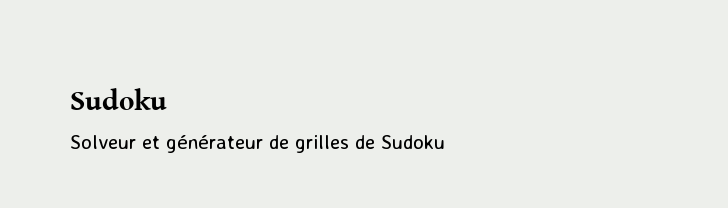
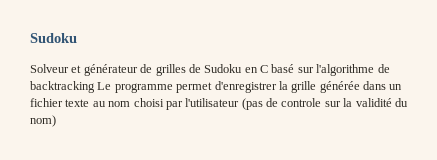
(445, 142) none -> [244,64,390,76] [30,81,403,93] [30,98,408,110] [30,115,56,127] en C basé sur l'algorithme de backtracking Le programme permet d'enregistrer la grille générée dans un fichier texte au nom choisi par l'utilisateur (pas de controle sur la validité du nom)

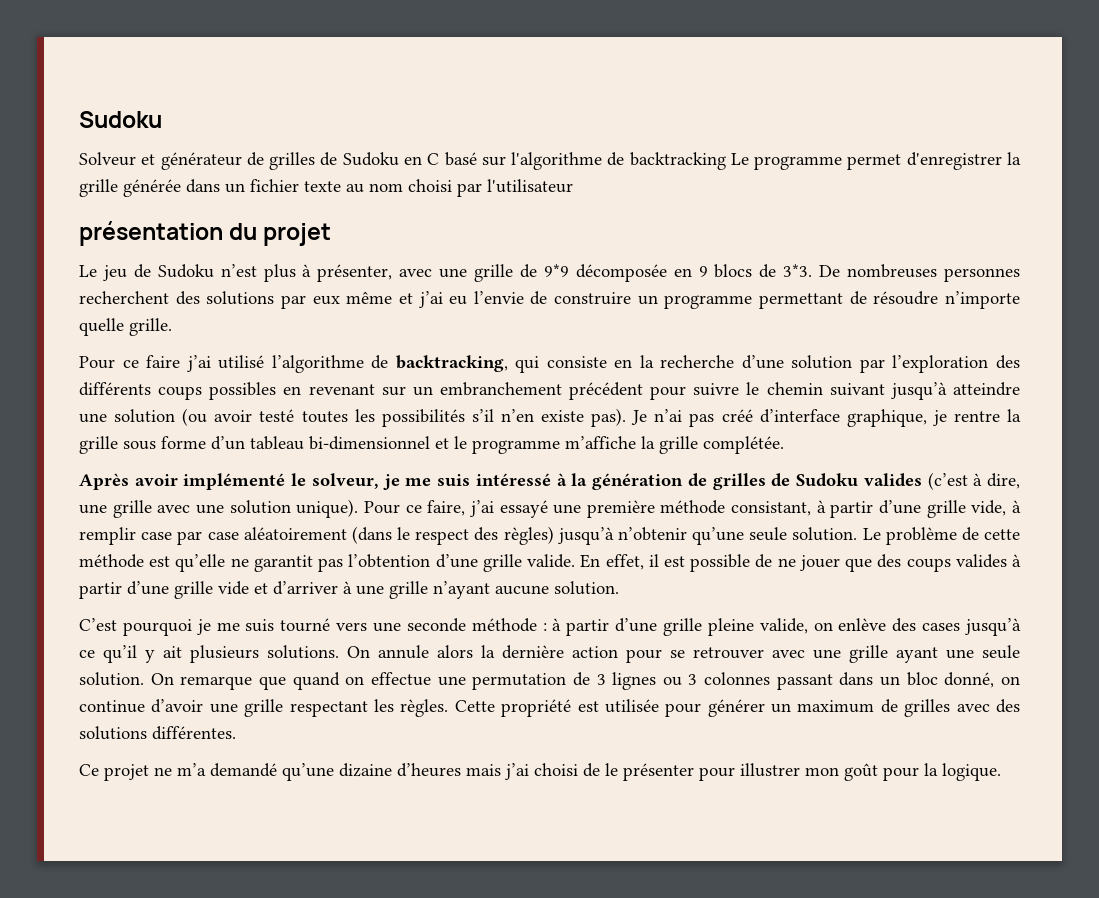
[241,98,408,110] [30,115,56,127] (pas de controle sur la validité du nom) -> [79,221,332,246] [79,264,1021,282] [79,291,1020,309] [79,318,172,336] [79,355,1020,373] [79,382,1020,400] [79,408,1022,427] [79,436,784,454] [79,472,1020,490] [79,499,1021,518] [79,526,1020,545] [79,554,1022,572] [79,581,619,599] [79,618,1022,636] [79,645,1020,663] [79,672,1020,690] [79,699,1021,717] [79,726,236,740] [79,763,1001,781] // présentation du projet // Le jeu de Sudoku n’est plus à présenter, avec une grille de 9*9 décomposée en 9 blocs de 3*3. De nombreuses personnes recherchent des solutions par eux même et j’ai eu l’envie de construire un programme permettant de résoudre n’importe quelle grille. // Pour ce faire j’ai utilisé l’algorithme de backtracking, qui consiste en la recherche d’une solution par l’exploration des différents coups possibles en revenant sur un embranchement précédent pour suivre le chemin suivant jusqu’à atteindre une solution (ou avoir testé toutes les possibilités s’il n’en existe pas). Je n’ai pas créé d’interface graphique, je rentre la grille sous forme d’un tableau bi-dimensionnel et le programme m’affiche la grille complétée. // Après avoir implémenté le solveur, je me suis intéressé à la génération de grilles de Sudoku valides (c’est à dire, une grille avec une solution unique). Pour ce faire, j’ai essayé une première méthode consistant, à partir d’une grille vide, à remplir case par case aléatoirement (dans le respect des règles) jusqu’à n’obtenir qu’une seule solution. Le problème de cette méthode est qu’elle ne garantit pas l’obtention d’une grille valide. En effet, il est possible de ne jouer que des coups valides à partir d’une grille vide et d’arriver à une grille n’ayant aucune solution. // C’est pourquoi je me suis tourné vers une seconde méthode : à partir d’une grille pleine valide, on enlève des cases jusqu’à ce qu’il y ait plusieurs solutions. On annule alors la dernière action pour se retrouver avec une grille ayant une seule solution. On remarque que quand on effectue une permutation de 3 lignes ou 3 colonnes passant dans un bloc donné, on continue d’avoir une grille respectant les règles. Cette propriété est utilisée pour générer un maximum de grilles avec des solutions différentes. // Ce projet ne m’a demandé qu’une dizaine d’heures mais j’ai choisi de le présenter pour illustrer mon goût pour la logique.

